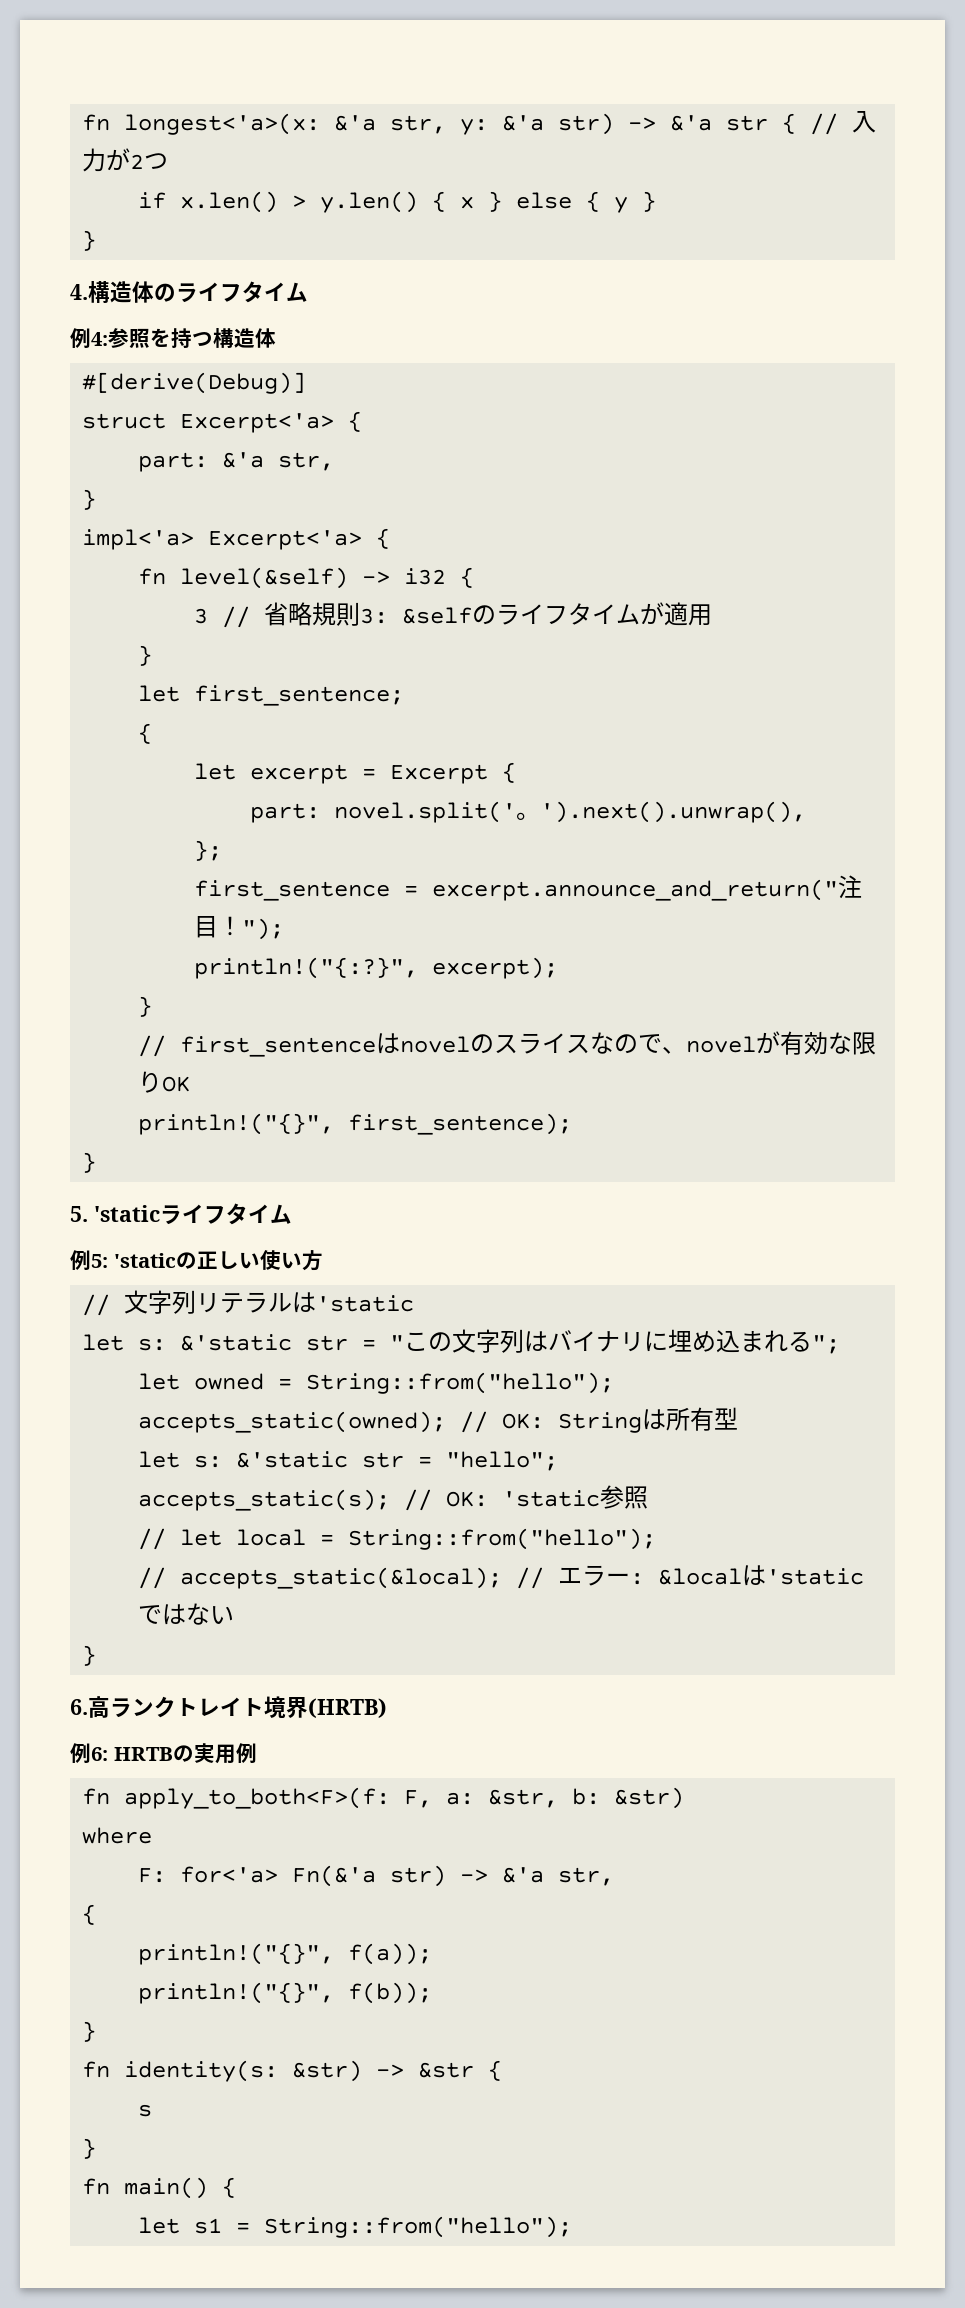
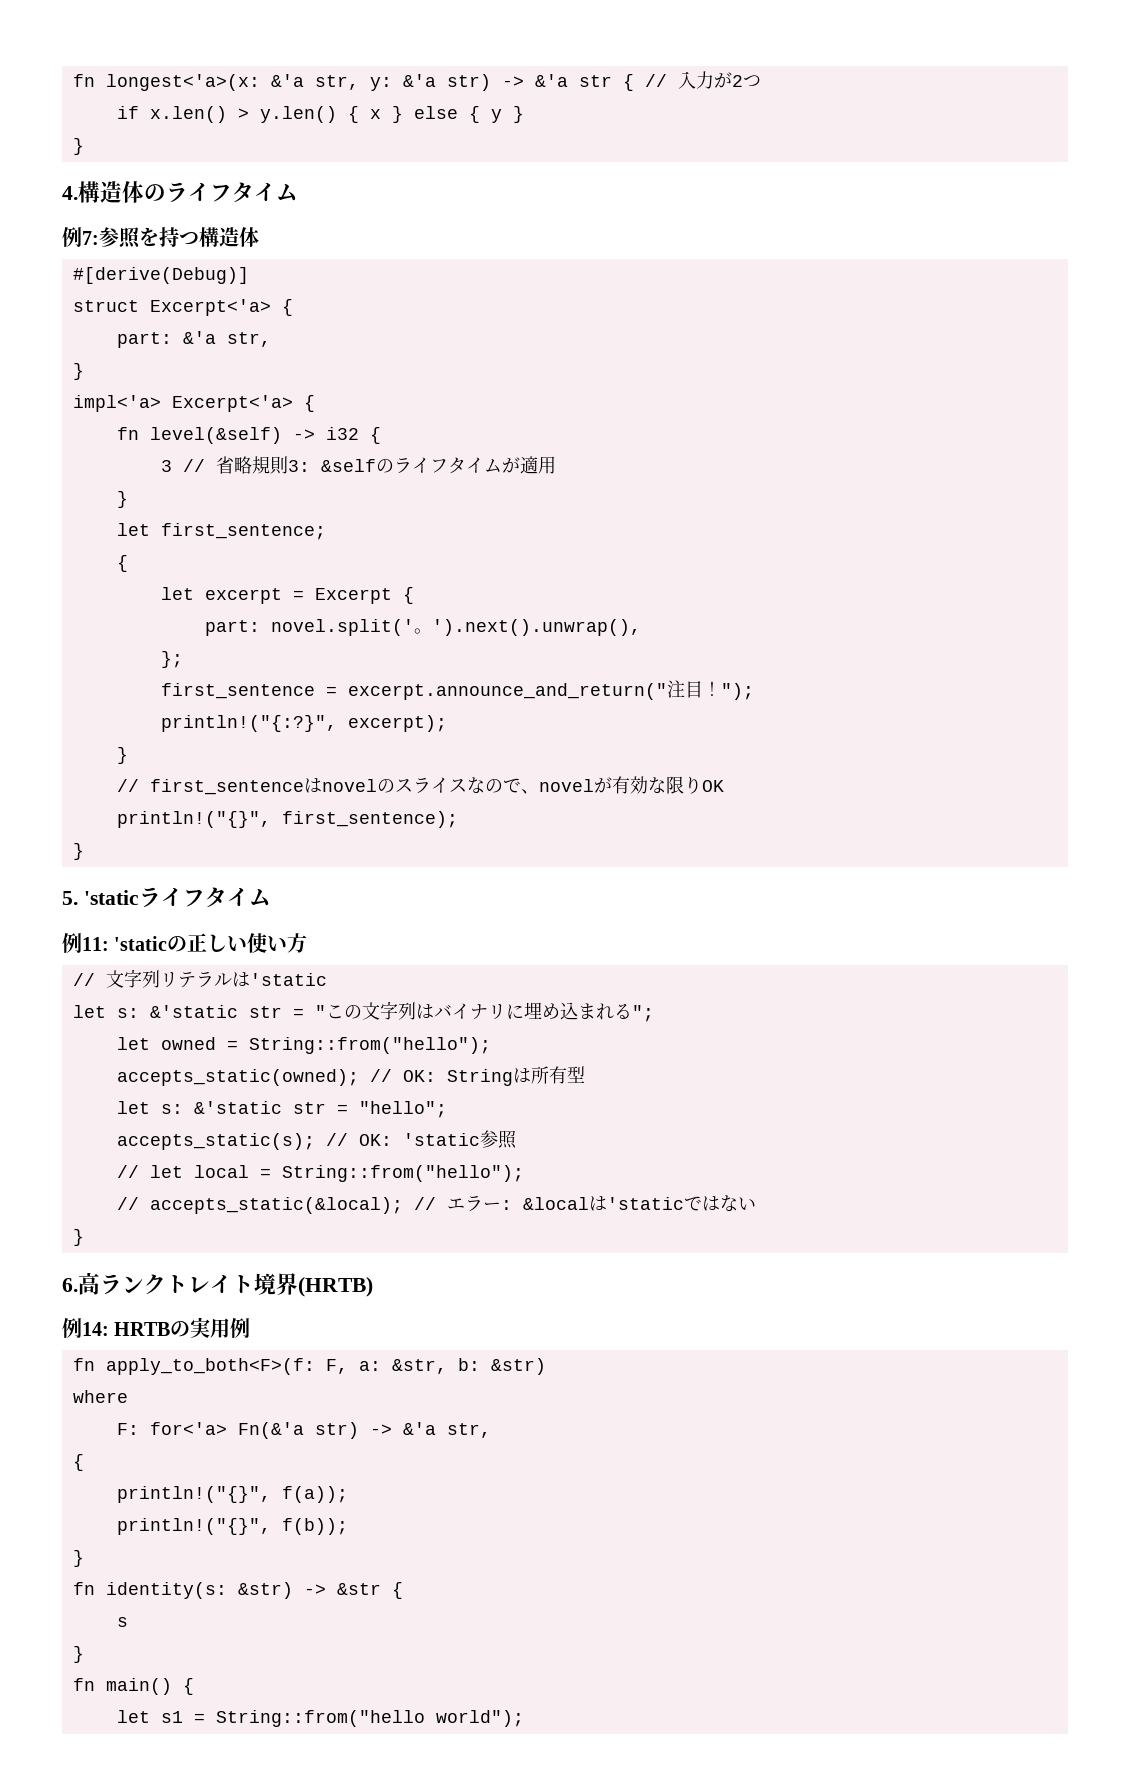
[91,332,108,346] 4: -> [82,231,99,245] 7:
[91,1254,108,1268] 5: -> [82,937,109,951] 11:
[91,1747,108,1761] 6: -> [82,1322,109,1336] 14:
[263,2216,572,2238] String::from("hello"); -> [216,1710,525,1727] String::from("hello world");

